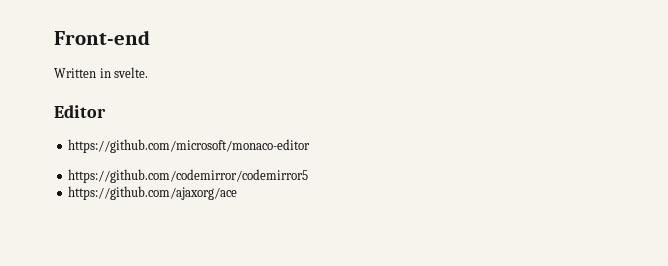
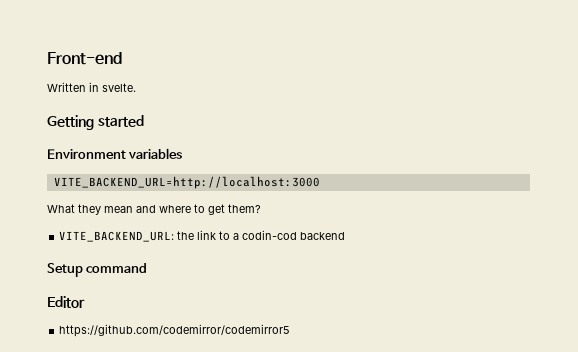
(149, 72) none -> [47,115,144,130] [47,148,183,159] [53,176,320,189] [47,204,261,215] [59,230,346,242] [47,263,148,277] // Getting started // Environment variables // VITE_BACKEND_URL=http://localhost:3000 // What they mean and where to get them? // VITE_BACKEND_URL: the link to a codin-cod backend // Setup command
[68,139,311,153] // https://github.com/microsoft/monaco-editor -> (85, 302) none
[68,186,238,200] // https://github.com/ajaxorg/ace -> (291, 330) none

